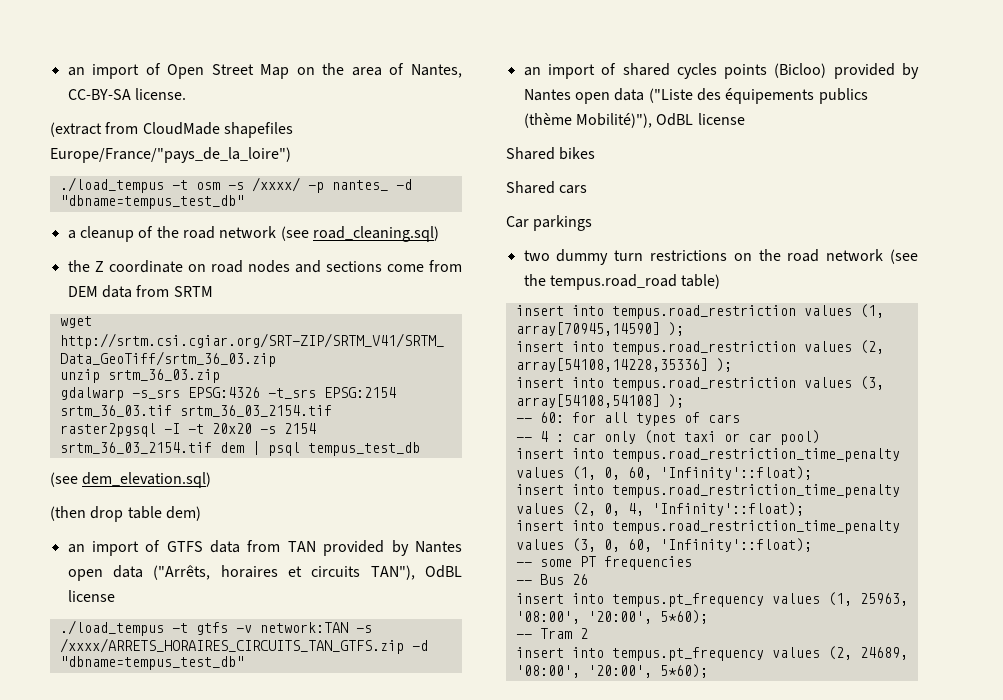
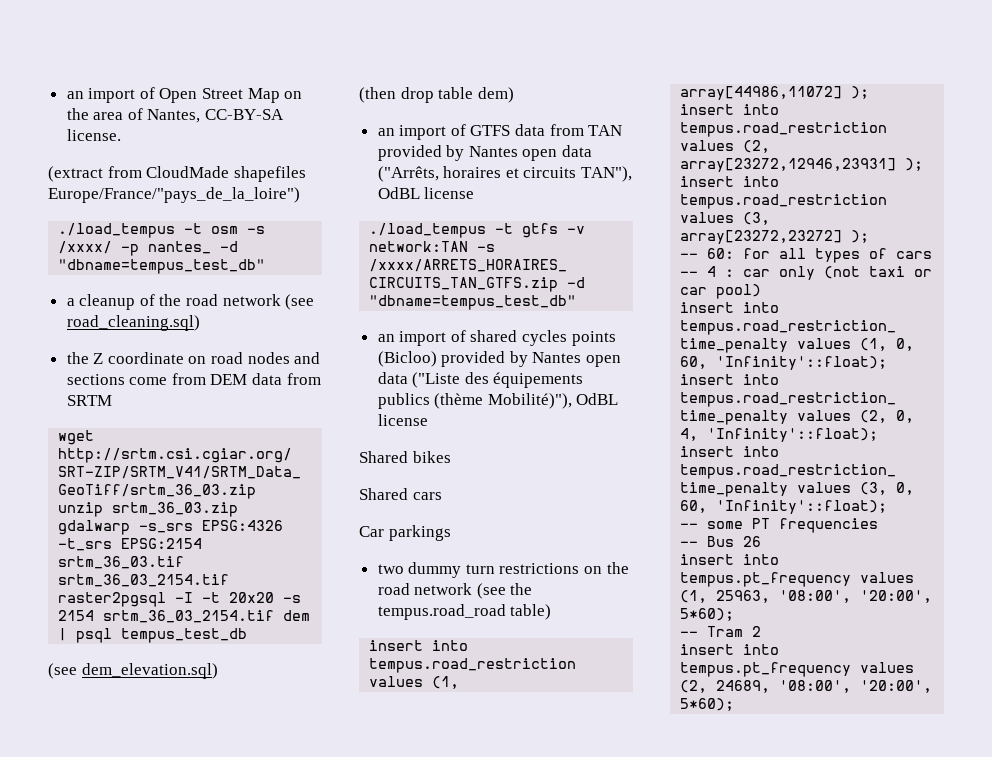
[515,322,660,336] array[70945,14590] -> [680,86,843,100] array[44986,11072]
[515,358,708,372] array[54108,14228,35336] -> [680,158,897,172] array[23272,12946,23931]
[515,394,660,408] array[54108,54108] -> [680,230,843,244] array[23272,23272]

